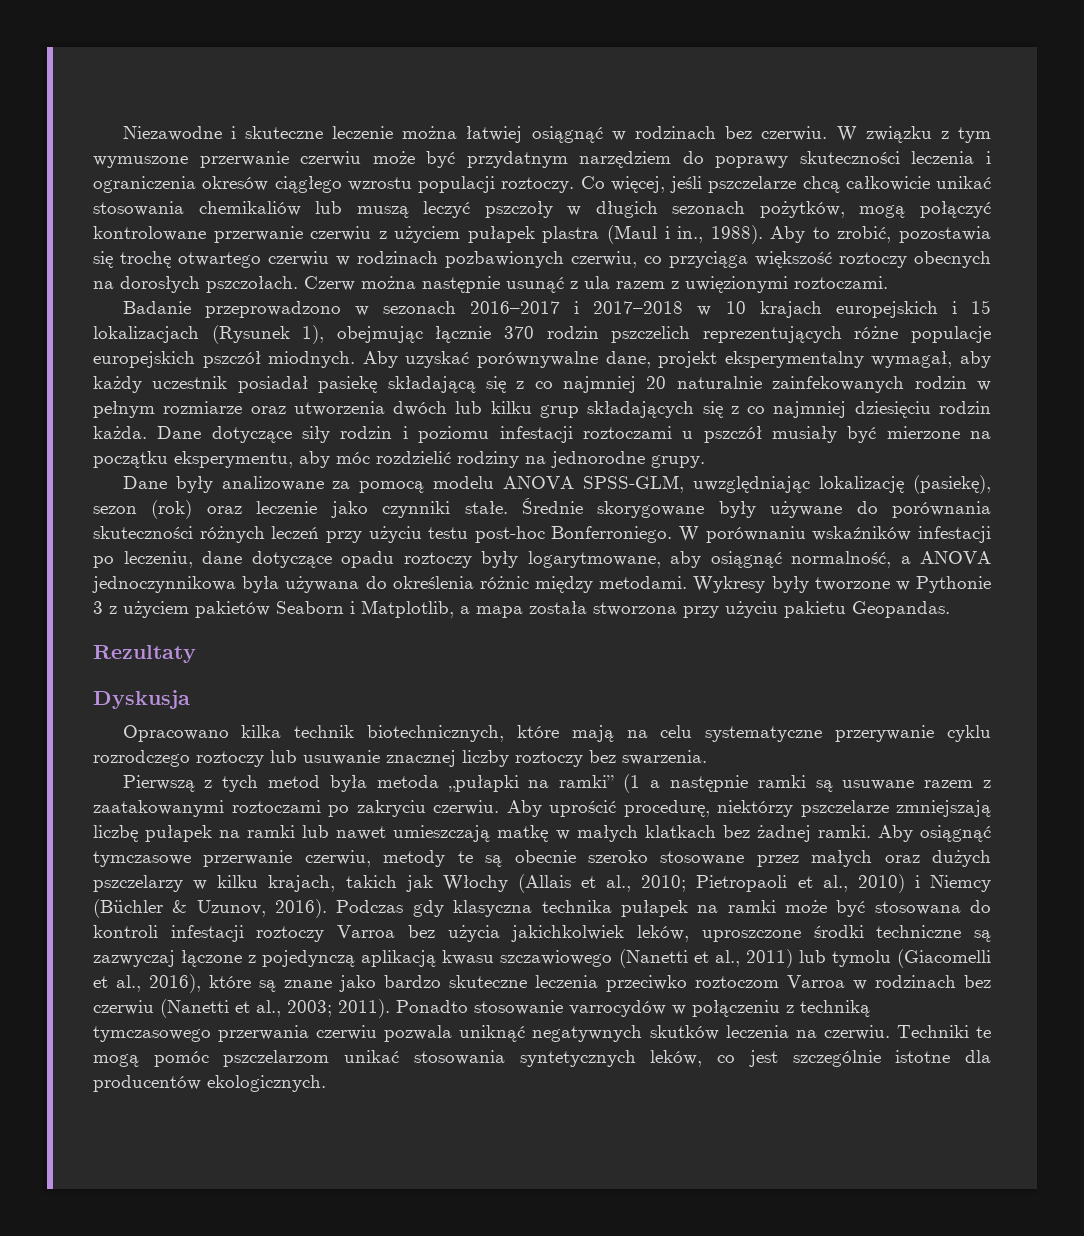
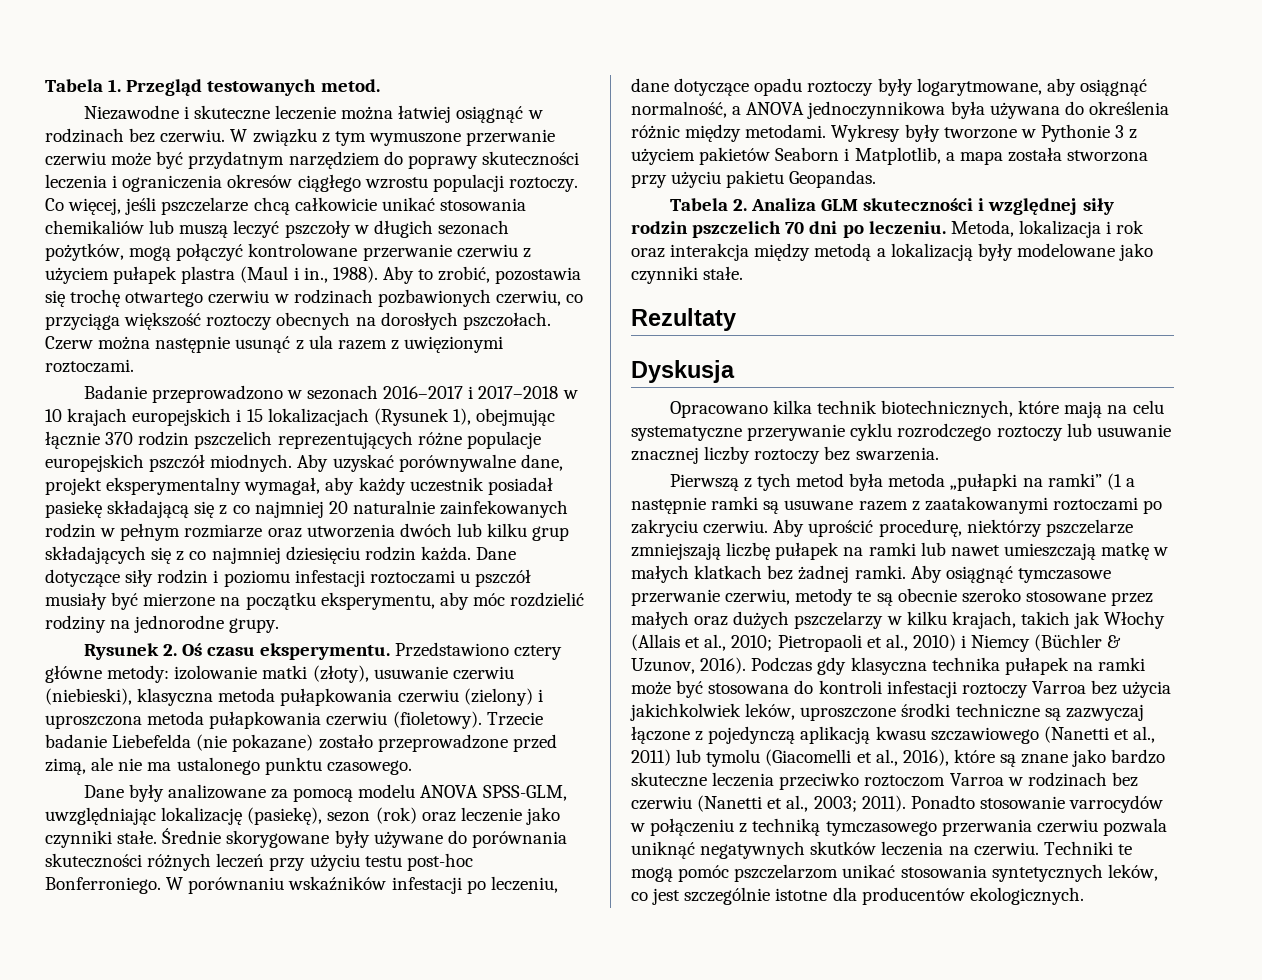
(122, 133) none -> [45,79,380,96] Tabela 1. Przegląd testowanych metod. //
(705, 461) none -> [83,642,563,660] [45,665,514,683] [45,688,543,706] [45,711,543,729] [45,734,557,752] [45,757,412,775] // Rysunek 2. Oś czasu eksperymentu. Przedstawiono cztery główne metody: izolowanie matki (złoty), usuwanie czerwiu (niebieski), klasyczna metoda pułapkowania czerwiu (zielony) i uproszczona metoda pułapkowania czerwiu (fioletowy). Trzecie badanie Liebefelda (nie pokazane) zostało przeprowadzone przed zimą, ale nie ma ustalonego punktu czasowego.
(950, 609) none -> [669,198,1114,215] [631,220,1145,238] [631,243,1154,261] [631,266,744,284] // Tabela 2. Analiza GLM skuteczności i względnej siły rodzin pszczelich 70 dni po leczeniu. Metoda, lokalizacja i rok oraz interakcja między metodą a lokalizacją były modelowane jako czynniki stałe.

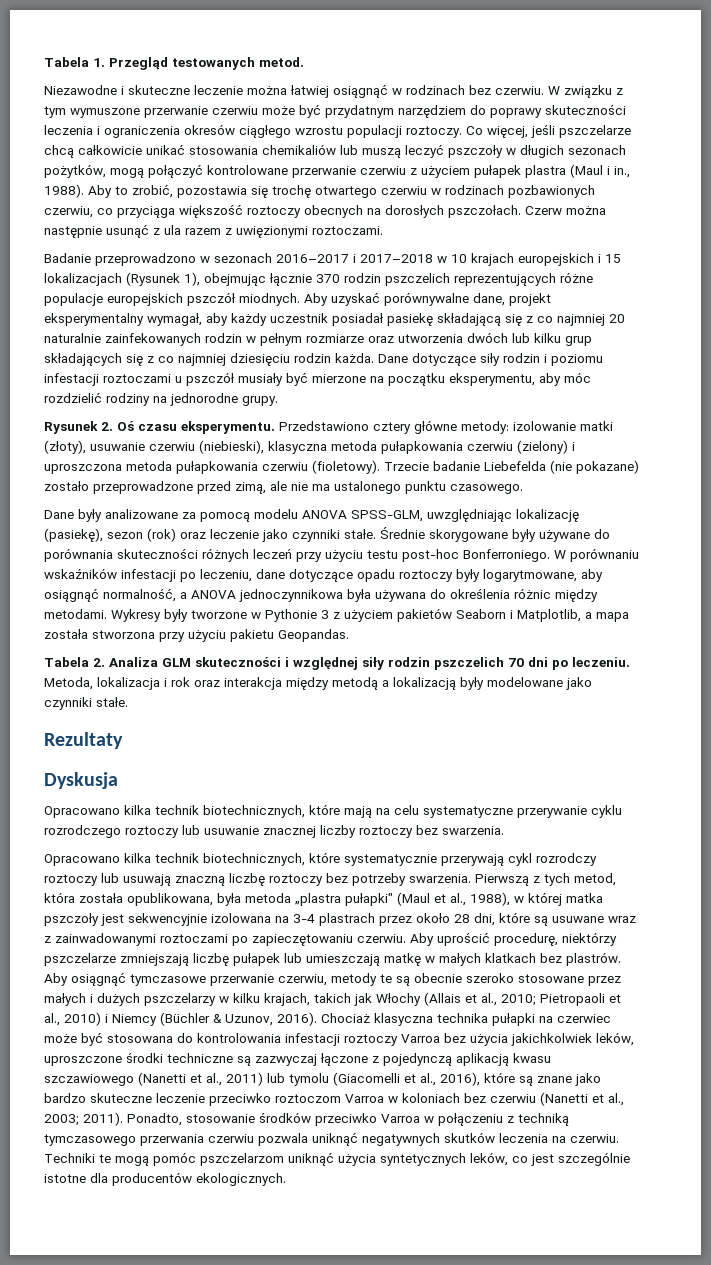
[669,473,1135,491] [631,496,1048,514] Pierwszą z tych metod była metoda „pułapki na ramki” (1 a następnie ramki są usuwane razem z zaatakowanymi -> [44,852,597,866] [44,873,616,886] [44,892,603,906] [44,912,636,926] [44,933,156,946] Opracowano kilka technik biotechnicznych, które systematycznie przerywają cykl rozrodczy roztoczy lub usuwają znaczną liczbę roztoczy bez potrzeby swarzenia. Pierwszą z tych metod, która została opublikowana, była metoda „plastra pułapki" (Maul et al., 1988), w której matka pszczoły jest sekwencyjnie izolowana na 3-4 plastrach przez około 28 dni, które są usuwane wraz z zainwadowanymi
[631,519,698,537] zakryciu -> [252,934,353,946] zapieczętowaniu
[843,542,1000,556] na ramki lub nawet -> [284,953,302,963] lub
[798,565,906,583] żadnej ramki. -> [566,952,621,966] plastrów.
[694,616,729,626] oraz -> [90,994,93,1003] i
[751,657,1146,675] Podczas gdy klasyczna technika pułapek na ramki -> [321,1013,611,1026] Chociaż klasyczna technika pułapki na czerwiec
[818,680,882,694] kontroli -> [197,1033,281,1043] kontrolowania
[712,772,775,787] leczenia -> [156,1093,205,1103] leczenie
[1027,772,1107,787] rodzinach -> [402,1093,460,1103] koloniach
[910,795,1164,813] Ponadto stosowanie varrocydów -> [127,1112,420,1126] Ponadto, stosowanie środków przeciwko Varroa
[842,864,987,878] unikać stosowania -> [288,1152,376,1166] uniknąć użycia

